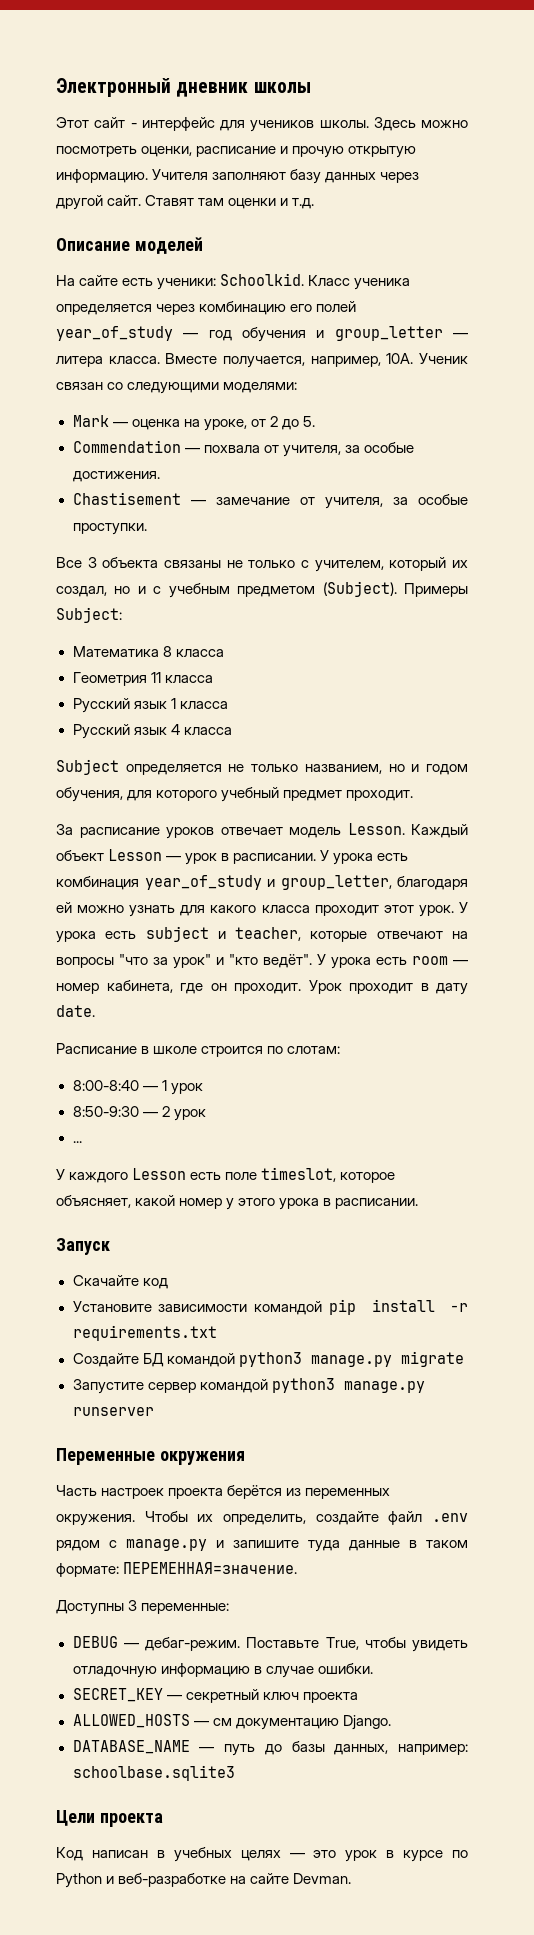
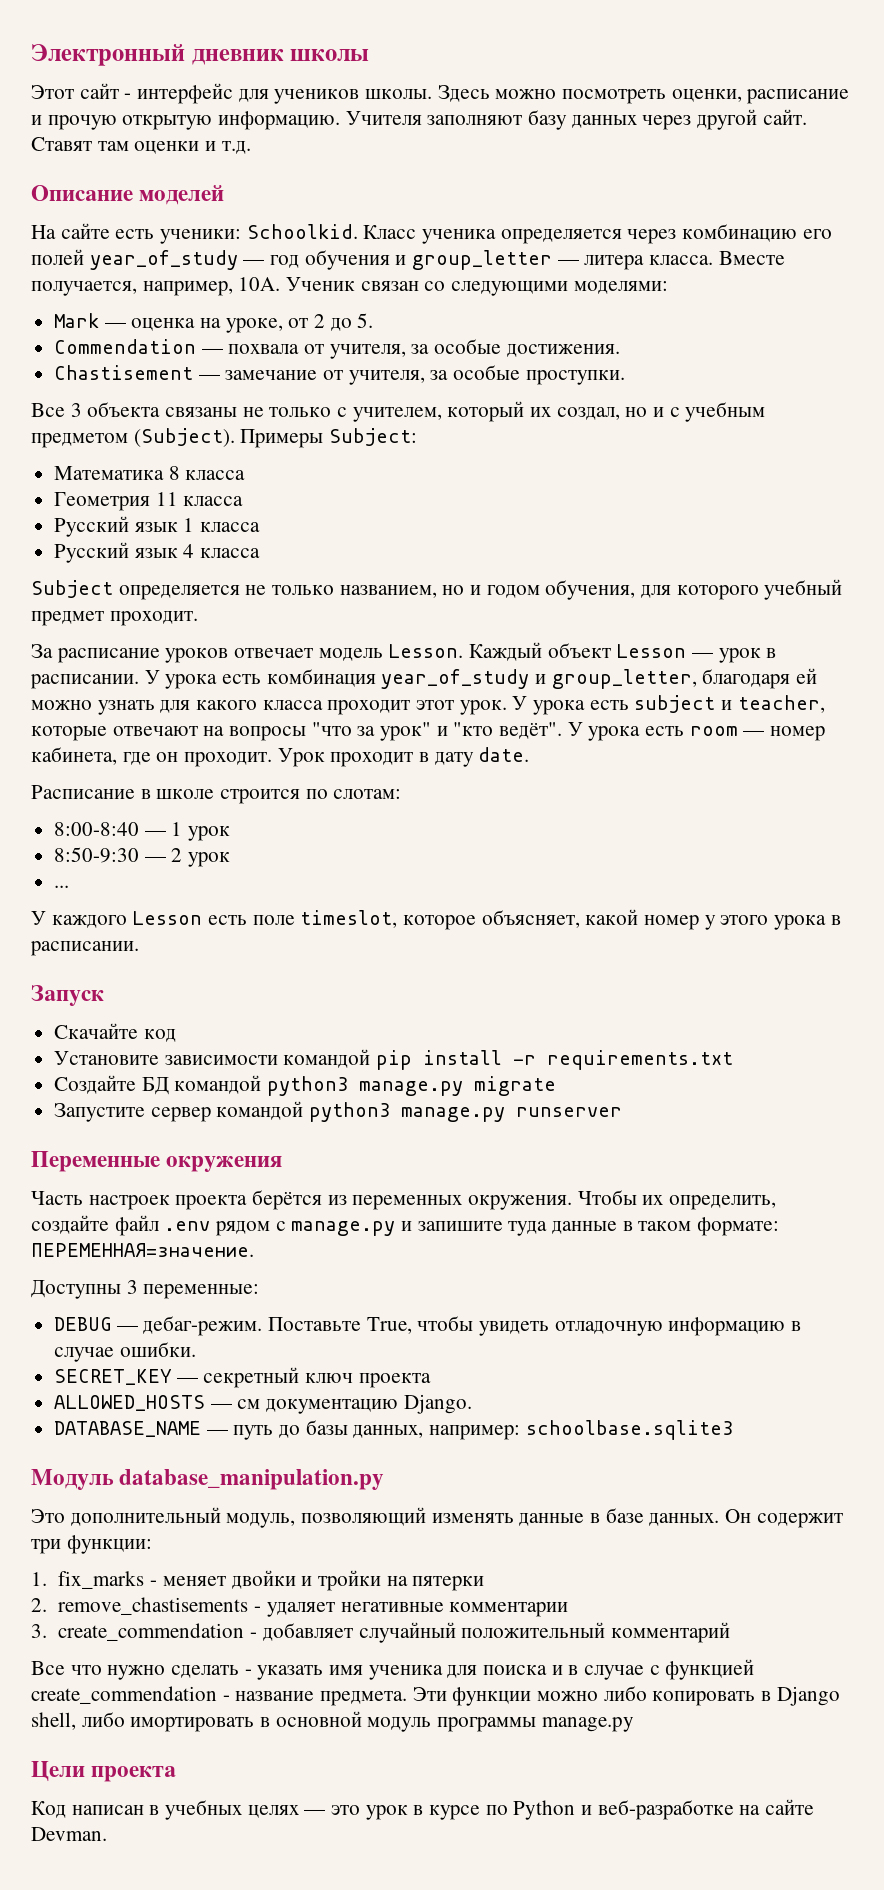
(235, 1773) none -> [31,1469,385,1490] [31,1507,843,1528] [31,1535,152,1554] [31,1570,485,1591] [31,1597,569,1617] [31,1622,730,1643] [31,1659,755,1680] [31,1686,840,1706] [31,1711,634,1732] // Модуль database_manipulation.py // Это дополнительный модуль, позволяющий изменять данные в базе данных. Он содержит три функции: // 1. fix_marks - меняет двойки и тройки на пятерки // 2. remove_chastisements - удаляет негативные комментарии // 3. create_commendation - добавляет случайный положительный комментарий // Все что нужно сделать - указать имя ученика для поиска и в случае с функцией create_commendation - название предмета. Эти функции можно либо копировать в Django shell, либо имортировать в основной модуль программы manage.py

